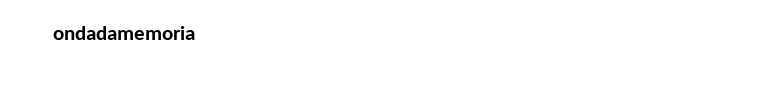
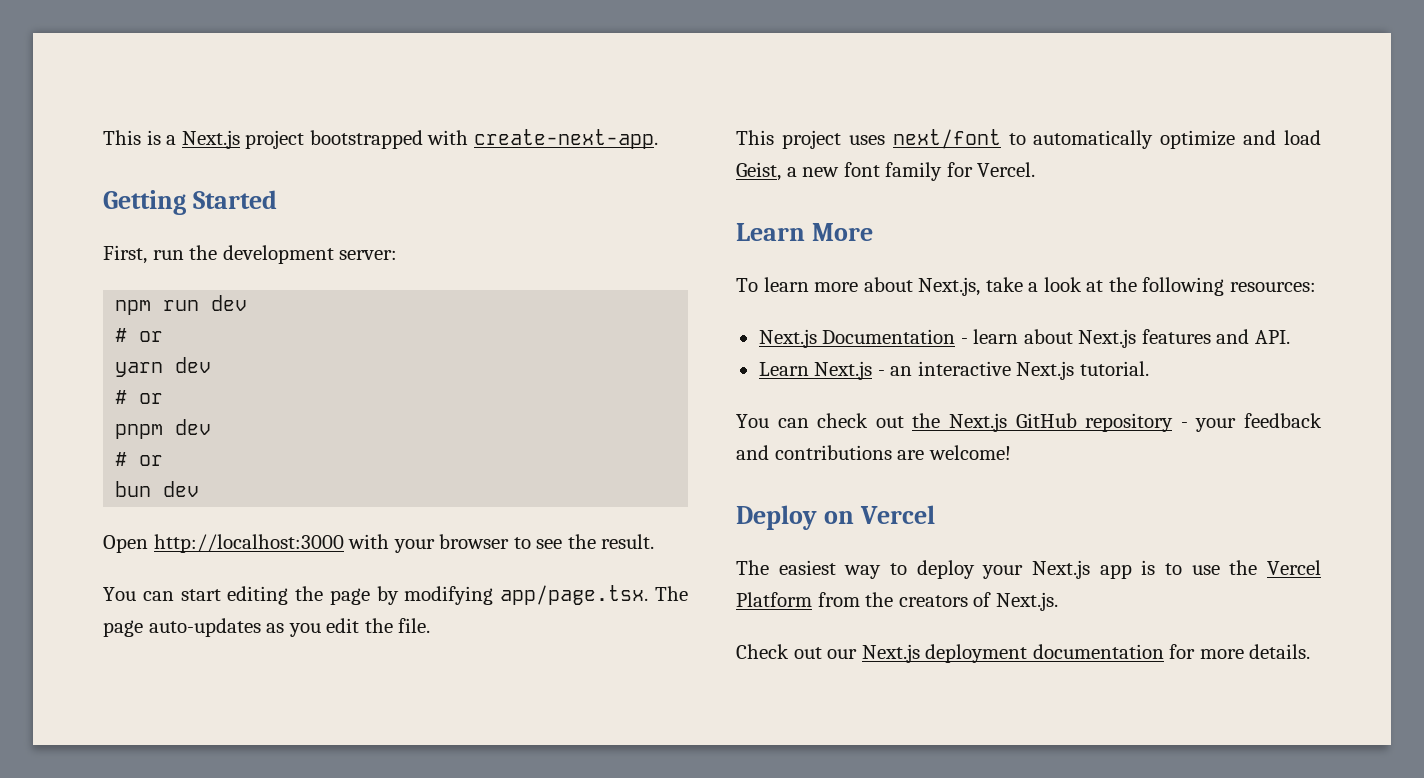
[53,26,195,40] ondadamemoria -> [103,129,658,149] [103,190,277,215] [103,245,398,264] [115,295,248,315] [115,328,164,342] [115,357,212,377] [115,390,164,404] [115,419,212,439] [115,452,164,466] [115,481,200,497] [103,534,655,553] [103,585,688,605] [103,618,431,637] [736,129,1321,149] [736,162,1036,181] [736,223,873,241] [736,277,1316,296] [758,329,1290,348] [758,361,1149,380] [736,413,1322,432] [736,445,1011,460] [736,505,935,530] [736,560,1321,579] [736,592,1058,611] [736,644,1311,663] This is a Next.js project bootstrapped with create-next-app. // Getting Started // First, run the development server: // npm run dev // # or // yarn dev // # or // pnpm dev // # or // bun dev // Open http://localhost:3000 with your browser to see the result. // You can start editing the page by modifying app/page.tsx. The page auto-updates as you edit the file. // This project uses next/font to automatically optimize and load Geist, a new font family for Vercel. // Learn More // To learn more about Next.js, take a look at the following resources: // Next.js Documentation - learn about Next.js features and API. // Learn Next.js - an interactive Next.js tutorial. // You can check out the Next.js GitHub repository - your feedback and contributions are welcome! // Deploy on Vercel // The easiest way to deploy your Next.js app is to use the Vercel Platform from the creators of Next.js. // Check out our Next.js deployment documentation for more details.

